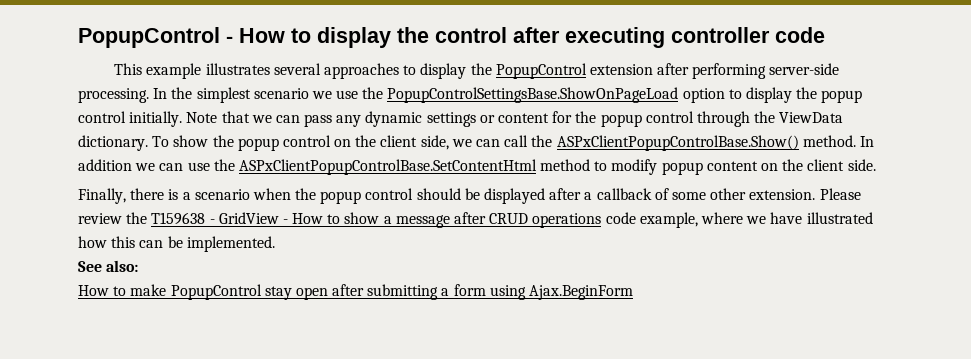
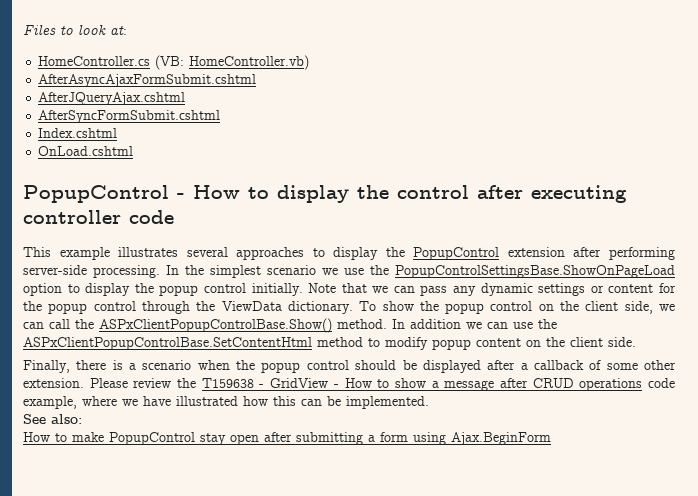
(78, 37) none -> [23,25,127,35] [38,55,310,70] [38,74,257,87] [38,92,186,105] [38,110,221,123] [38,128,118,138] [38,146,134,156] Files to look at: // HomeController.cs (VB: HomeController.vb) // AfterAsyncAjaxFormSubmit.cshtml // AfterJQueryAjax.cshtml // AfterSyncFormSubmit.cshtml // Index.cshtml // OnLoad.cshtml //

